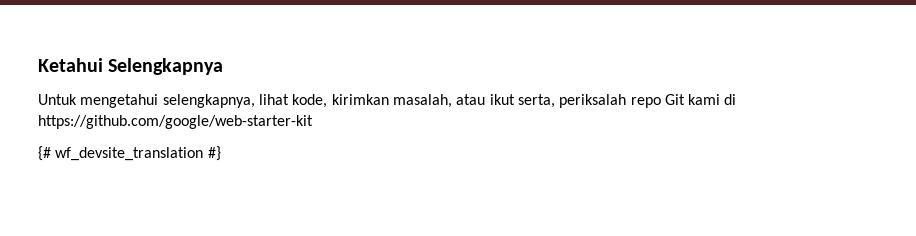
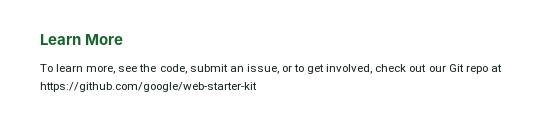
[38,58,224,75] [38,94,737,108] [38,115,313,129] [38,146,221,161] Ketahui Selengkapnya // Untuk mengetahui selengkapnya, lihat kode, kirimkan masalah, atau ikut serta, periksalah repo Git kami di https://github.com/google/web-starter-kit // {# wf_devsite_translation #} -> [40,34,124,45] [40,64,502,74] [40,82,257,92] Learn More // To learn more, see the code, submit an issue, or to get involved, check out our Git repo at https://github.com/google/web-starter-kit

